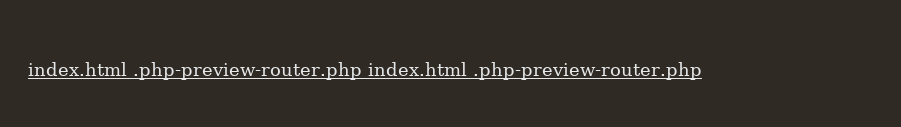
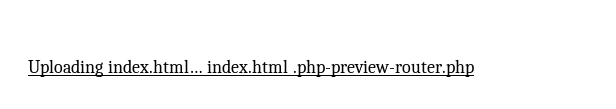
[28,62,362,80] index.html .php-preview-router.php -> [28,59,203,77] Uploading index.html…

